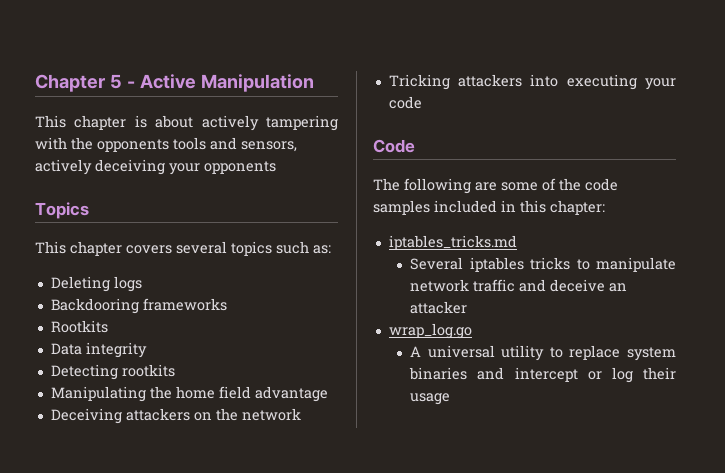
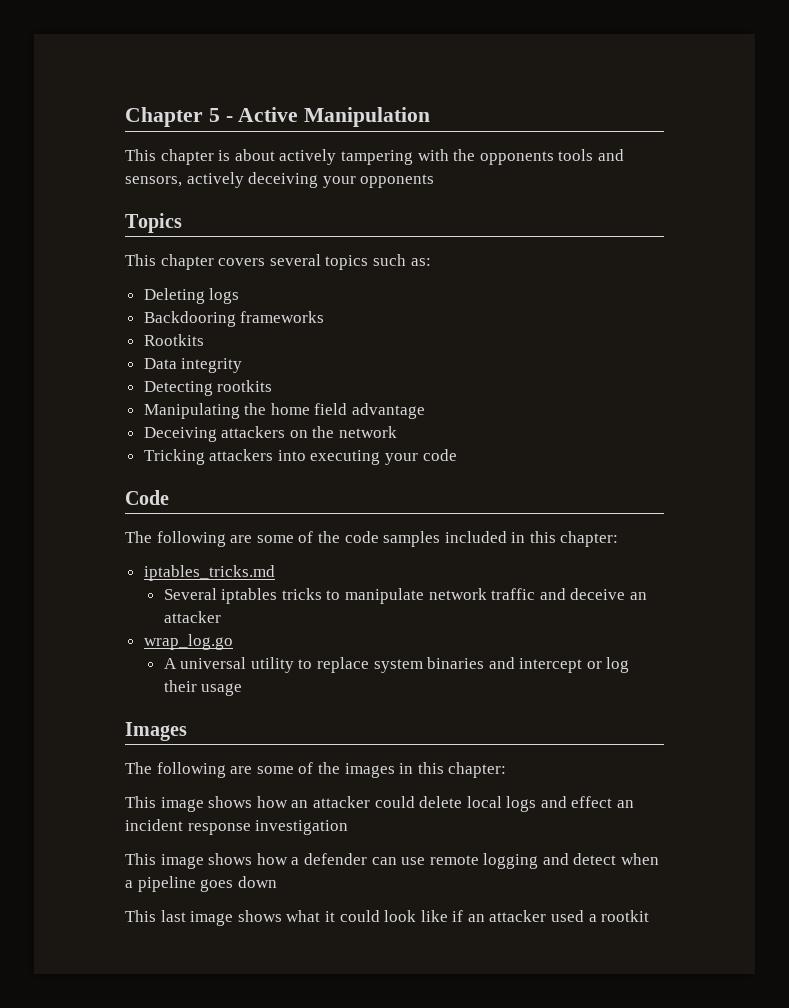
(451, 399) none -> [125,722,187,741] [125,762,507,778] [125,796,635,812] [125,819,349,835] [125,853,660,869] [125,876,277,892] [125,910,650,926] // Images // The following are some of the images in this chapter: // This image shows how an attacker could delete local logs and effect an incident response investigation // This image shows how a defender can use remote logging and detect when a pipeline goes down // This last image shows what it could look like if an attacker used a rootkit

